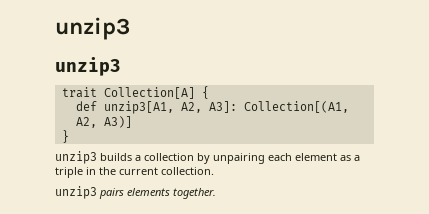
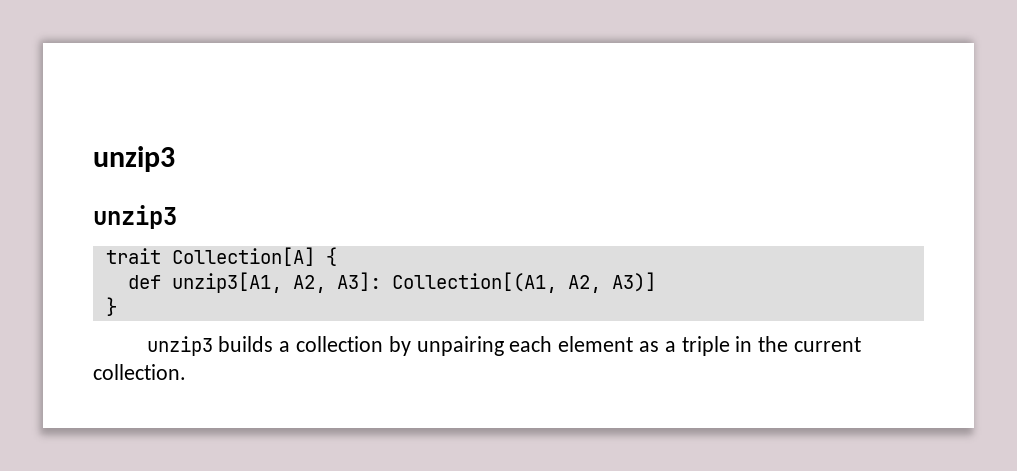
[55,186,216,199] // unzip3 pairs elements together. -> (186, 372) none

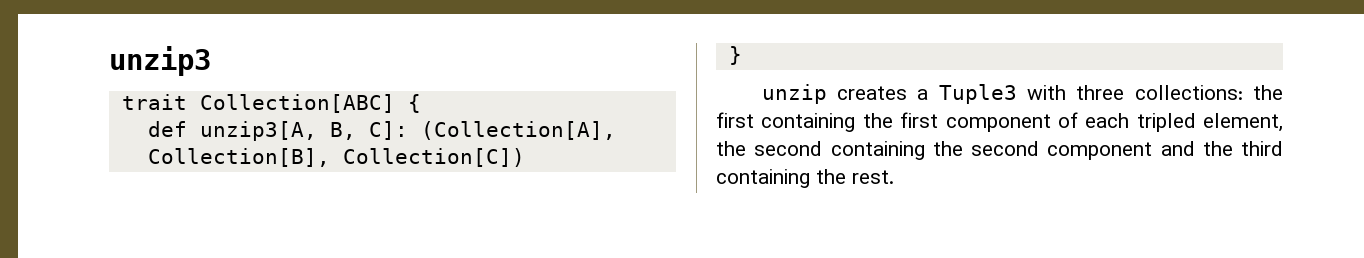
[93,146,175,172] [93,205,177,229] unzip3 // unzip3 -> [109,46,211,76] unzip3
[171,247,315,266] Collection[A] -> [199,94,395,113] Collection[ABC]
[171,272,656,293] [105,297,117,316] [146,336,862,356] [93,364,186,380] unzip3[A1, A2, A3]: Collection[(A1, A2, A3)] // } // unzip3 builds a collection by unpairing each element as a triple in the current collection. -> [199,121,616,141] [147,148,525,167] [728,46,742,65] [761,84,1283,104] [716,112,1283,132] [716,141,1283,160] [716,169,894,188] unzip3[A, B, C]: (Collection[A], Collection[B], Collection[C]) // } // unzip creates a Tuple3 with three collections: the first containing the first component of each tripled element, the second containing the second component and the third containing the rest.

